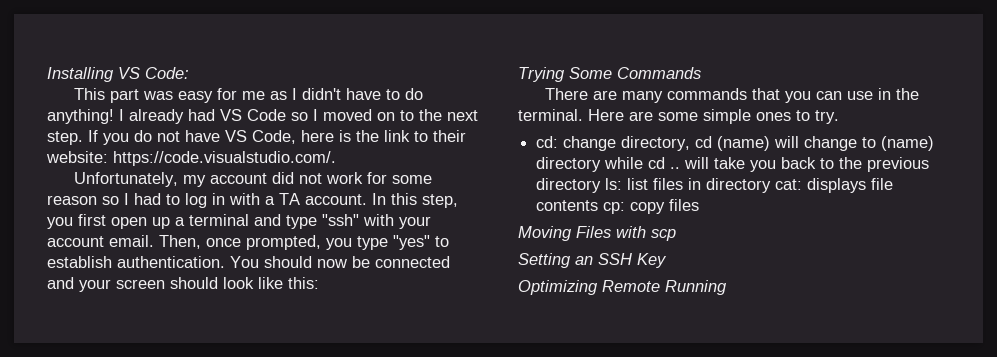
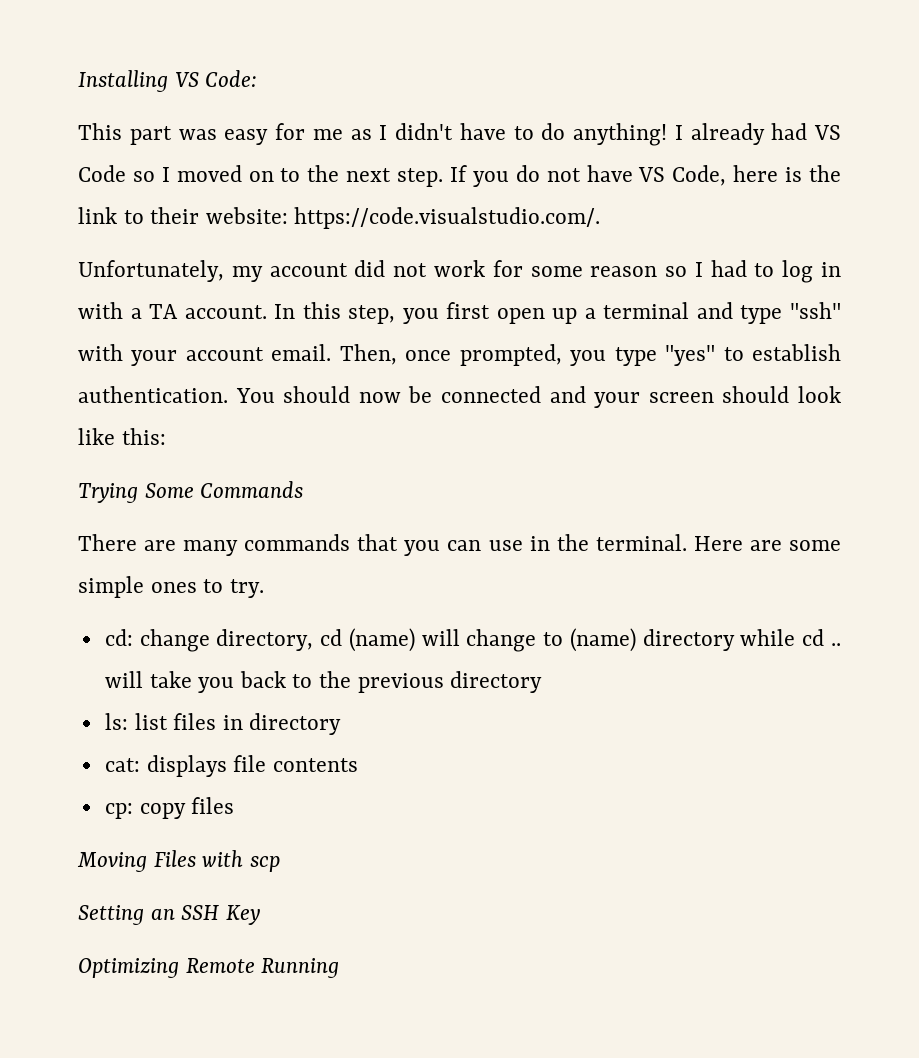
(602, 185) none -> (543, 682) //
(772, 185) none -> (342, 724) //
(599, 205) none -> (358, 765) //

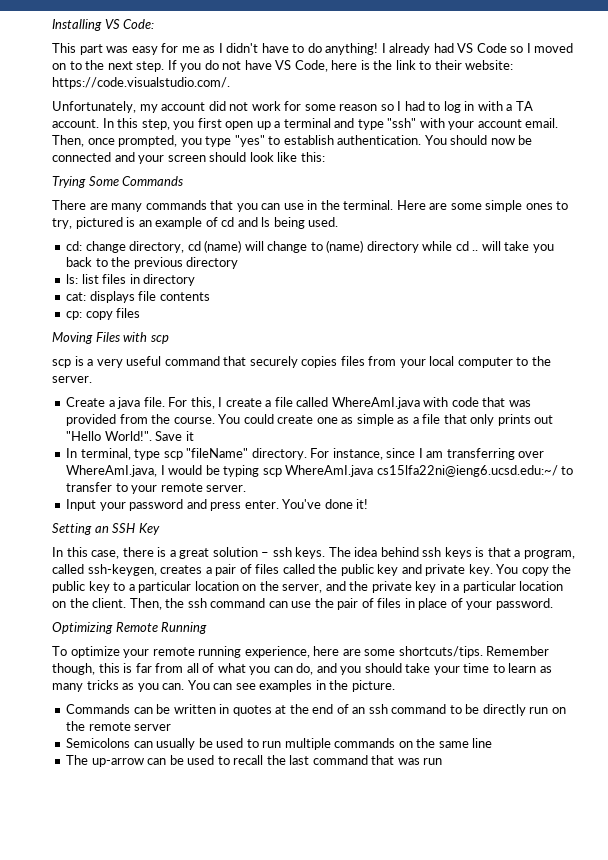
[229,579,264,598] try. -> [52,217,339,229] try, pictured is an example of cd and ls being used.
[78,905,260,925] [78,958,340,978] Setting an SSH Key // Optimizing Remote Running -> [52,356,551,368] [52,376,92,383] [66,397,531,409] [66,414,554,426] [66,431,194,441] [66,448,545,460] [66,465,574,477] [66,482,247,494] [66,499,369,511] [52,523,160,535] [52,547,575,559] [52,564,572,576] [52,581,564,593] [52,598,553,610] [52,622,208,634] [52,646,550,658] [52,663,552,675] [52,680,395,692] [66,704,566,716] [66,721,172,731] [66,738,493,750] [66,755,443,767] scp is a very useful command that securely copies files from your local computer to the server. // Create a java file. For this, I create a file called WhereAmI.java with code that was provided from the course. You could create one as simple as a file that only prints out "Hello World!". Save it // In terminal, type scp "fileName" directory. For instance, since I am transferring over WhereAmI.java, I would be typing scp WhereAmI.java cs15lfa22ni@ieng6.ucsd.edu:~/ to transfer to your remote server. // Input your password and press enter. You've done it! // Setting an SSH Key // In this case, there is a great solution – ssh keys. The idea behind ssh keys is that a program, called ssh-keygen, creates a pair of files called the public key and private key. You copy the public key to a particular location on the server, and the private key in a particular location on the client. Then, the ssh command can use the pair of files in place of your password. // Optimizing Remote Running // To optimize your remote running experience, here are some shortcuts/tips. Remember though, this is far from all of what you can do, and you should take your time to learn as many tricks as you can. You can see examples in the picture. // Commands can be written in quotes at the end of an ssh command to be directly run on the remote server // Semicolons can usually be used to run multiple commands on the same line // The up-arrow can be used to recall the last command that was run

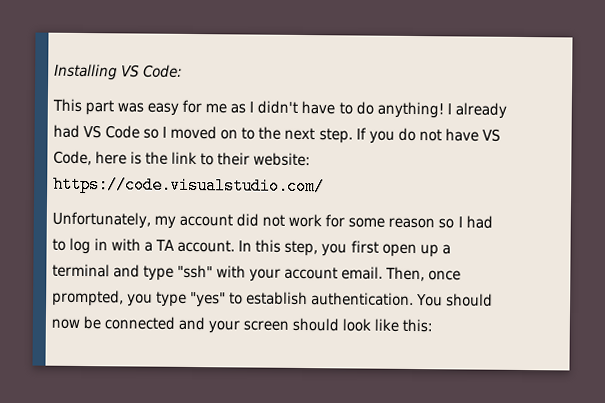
[52,77,230,89] https://code.visualstudio.com/. -> [53,175,325,196] https://code.visualstudio.com/
[52,176,184,188] [52,200,569,212] [52,217,339,229] [66,240,554,253] [66,257,239,269] [66,274,196,286] [66,291,210,303] [66,308,141,320] [52,332,169,344] [52,356,551,368] [52,376,92,383] [66,397,531,409] [66,414,554,426] [66,431,194,441] [66,448,545,460] [66,465,574,477] [66,482,247,494] [66,499,369,511] [52,523,160,535] [52,547,575,559] [52,564,572,576] [52,581,564,593] [52,598,553,610] [52,622,208,634] [52,646,550,658] [52,663,552,675] [52,680,395,692] [66,704,566,716] [66,721,172,731] [66,738,493,750] [66,755,443,767] // Trying Some Commands // There are many commands that you can use in the terminal. Here are some simple ones to try, pictured is an example of cd and ls being used. // cd: change directory, cd (name) will change to (name) directory while cd .. will take you back to the previous directory // ls: list files in directory // cat: displays file contents // cp: copy files // Moving Files with scp // scp is a very useful command that securely copies files from your local computer to the server. // Create a java file. For this, I create a file called WhereAmI.java with code that was provided from the course. You could create one as simple as a file that only prints out "Hello World!". Save it // In terminal, type scp "fileName" directory. For instance, since I am transferring over WhereAmI.java, I would be typing scp WhereAmI.java cs15lfa22ni@ieng6.ucsd.edu:~/ to transfer to your remote server. // Input your password and press enter. You've done it! // Setting an SSH Key // In this case, there is a great solution – ssh keys. The idea behind ssh keys is that a program, called ssh-keygen, creates a pair of files called the public key and private key. You copy the public key to a particular location on the server, and the private key in a particular location on the client. Then, the ssh command can use the pair of files in place of your password. // Optimizing Remote Running // To optimize your remote running experience, here are some shortcuts/tips. Remember though, this is far from all of what you can do, and you should take your time to learn as many tricks as you can. You can see examples in the picture. // Commands can be written in quotes at the end of an ssh command to be directly run on the remote server // Semicolons can usually be used to run multiple commands on the same line // The up-arrow can be used to recall the last command that was run -> (434, 325) none

